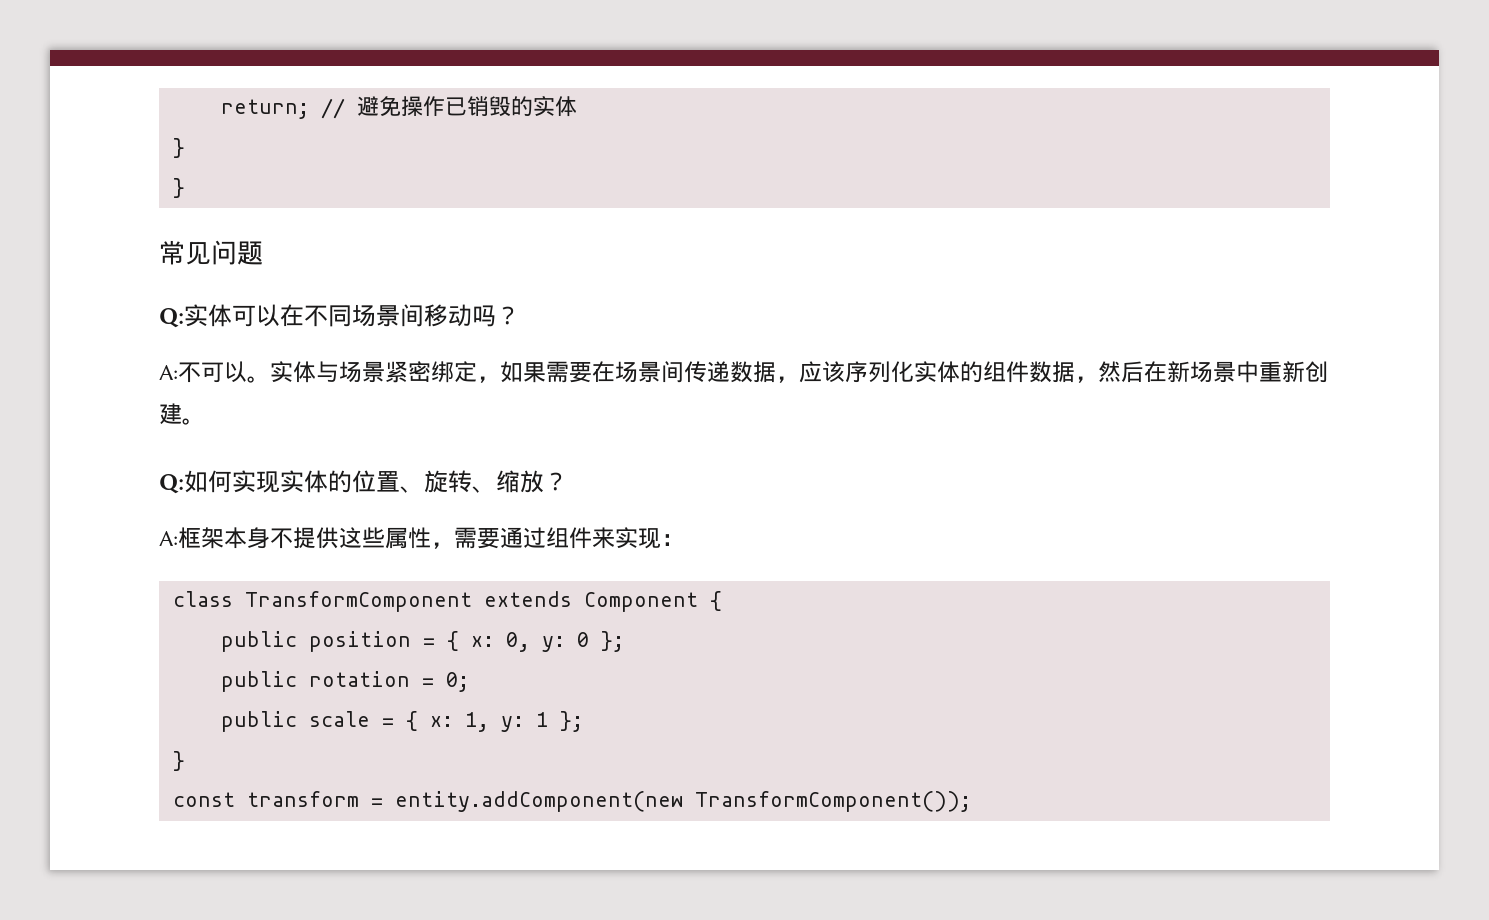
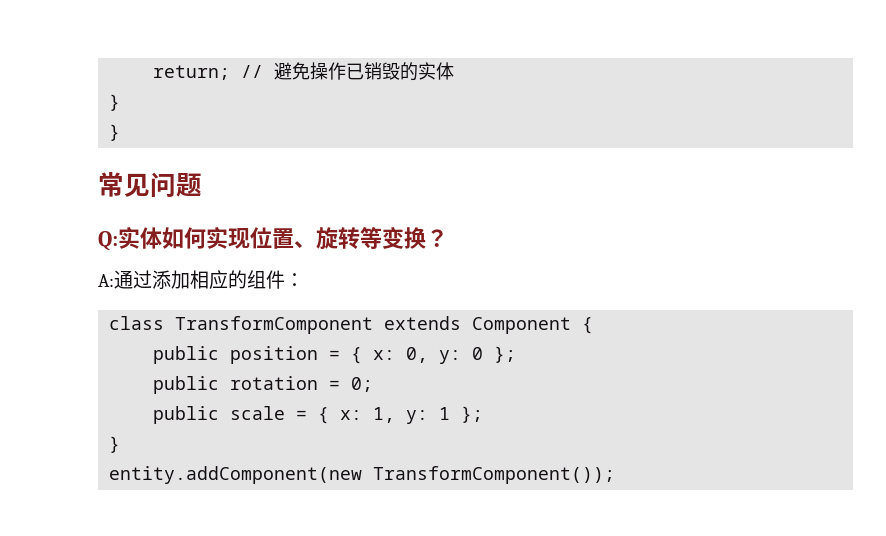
[232,304,520,327] [159,361,1328,383] [159,403,205,425] [159,474,184,494] 可以在不同场景间移动吗？ // A:不可以。实体与场景紧密绑定，如果需要在场景间传递数据，应该序列化实体的组件数据，然后在新场景中重新创建。 // Q: -> (162, 238) none
[280,470,352,493] 实体的 -> (250, 238) none
[472,470,568,493] [159,527,661,549] 、缩放？ // A:框架本身不提供这些属性，需要通过组件来实现 -> [360,226,448,249] [98,270,285,289] 等变换？ // A:通过添加相应的组件
[172,791,383,807] const transform = -> (121, 444) none

